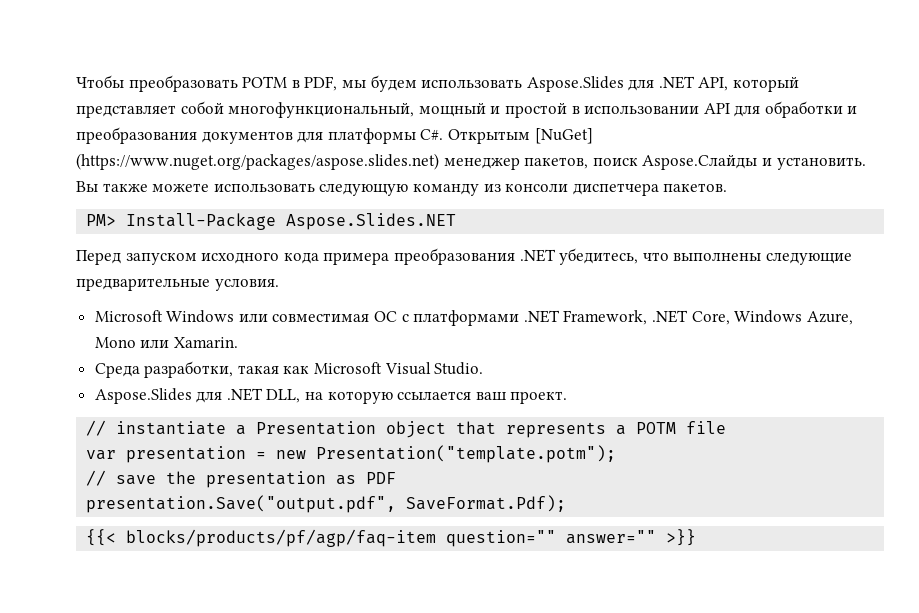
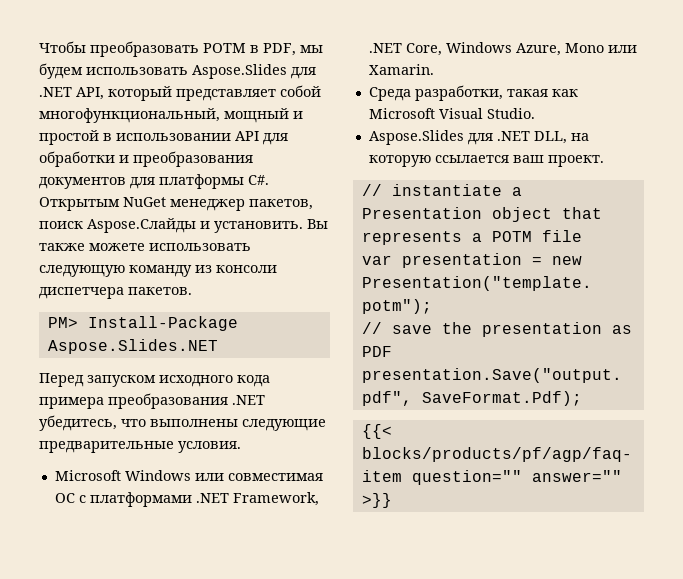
[534,128,593,144] [76,153,439,170] [NuGet] (https://www.nuget.org/packages/aspose.slides.net) -> [123,197,166,207] NuGet

